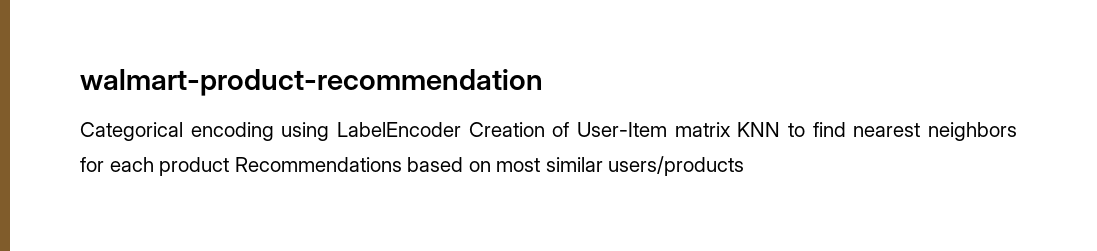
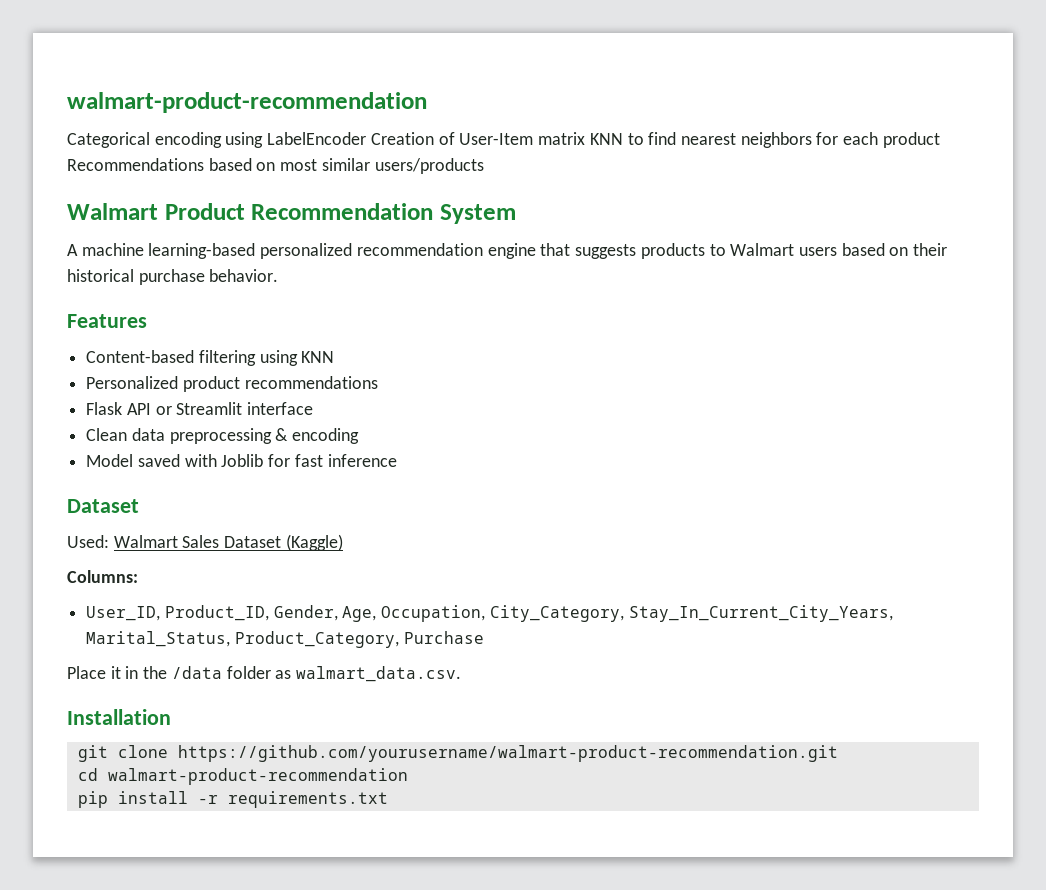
(745, 166) none -> [67,203,516,224] [67,243,948,259] [67,269,279,285] [67,314,147,328] [86,350,335,366] [86,376,378,392] [86,402,314,415] [86,428,360,444] [86,454,397,467] [67,499,139,513] [67,534,343,551] [67,570,138,583] [86,605,893,622] [86,631,484,648] [67,666,462,682] [67,709,171,725] [77,745,838,762] [77,768,408,785] [77,791,388,808] // Walmart Product Recommendation System // A machine learning-based personalized recommendation engine that suggests products to Walmart users based on their historical purchase behavior. // Features // Content-based filtering using KNN // Personalized product recommendations // Flask API or Streamlit interface // Clean data preprocessing & encoding // Model saved with Joblib for fast inference // Dataset // Used: Walmart Sales Dataset (Kaggle) // Columns: // User_ID, Product_ID, Gender, Age, Occupation, City_Category, Stay_In_Current_City_Years, Marital_Status, Product_Category, Purchase // Place it in the /data folder as walmart_data.csv. // Installation // git clone https://github.com/yourusername/walmart-product-recommendation.git // cd walmart-product-recommendation // pip install -r requirements.txt

